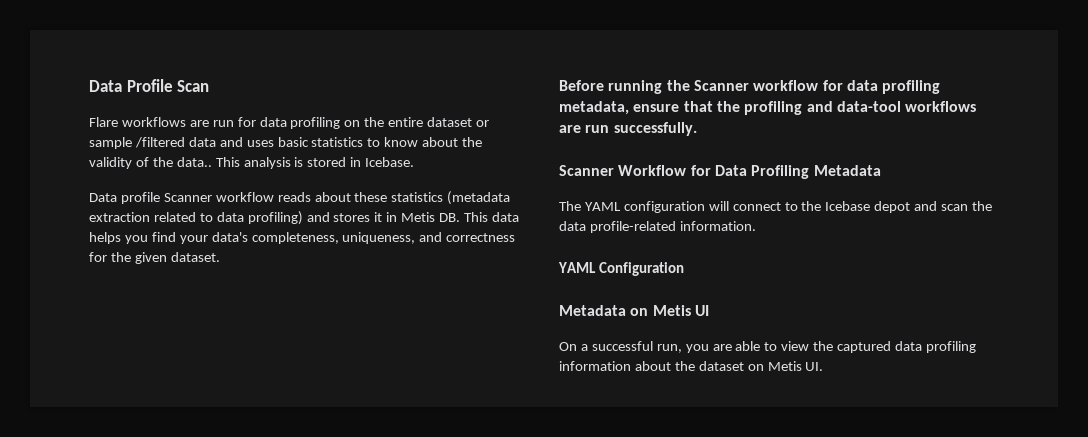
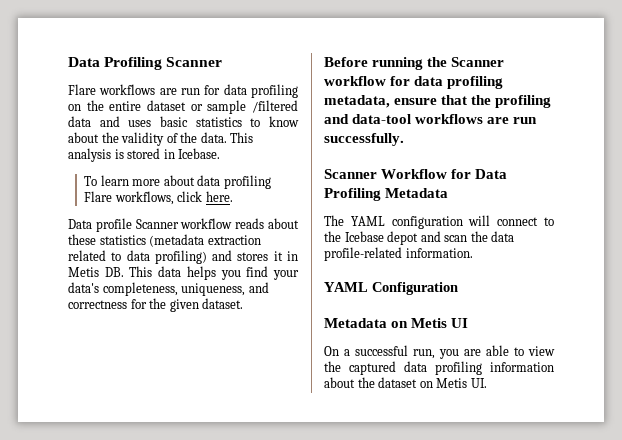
[89,79,210,92] Data Profile Scan -> [68,57,223,70] Data Profiling Scanner
[176,157,212,167] data.. -> [200,132,227,143] data.
(415, 162) none -> [84,175,271,189] [84,191,233,205] // To learn more about data profiling Flare workflows, click here.

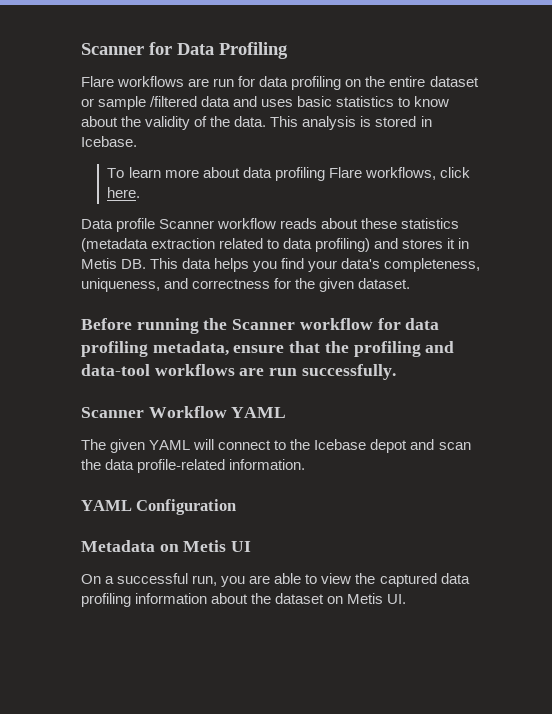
[68,57,223,70] Data Profiling Scanner -> [81,42,288,59] Scanner for Data Profiling
[451,169,508,179] [324,188,449,201] for Data Profiling Metadata -> [231,407,287,418] YAML
[350,216,463,229] YAML configuration -> [110,439,191,453] given YAML

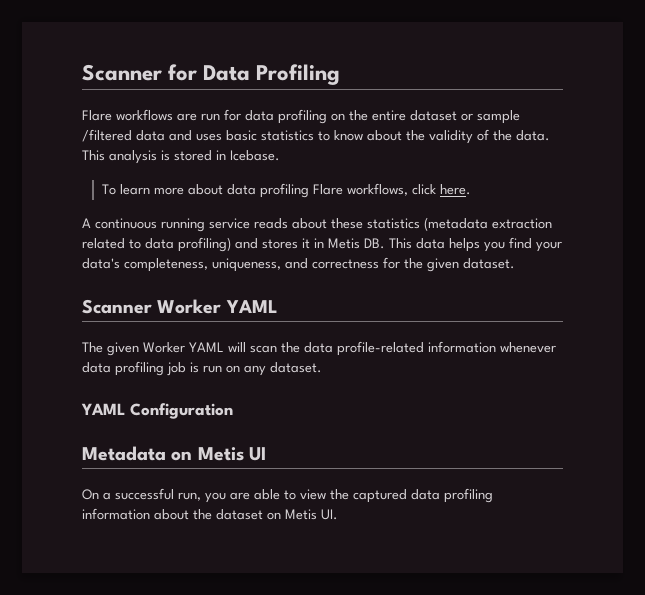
[81,218,277,232] Data profile Scanner workflow -> [82,218,250,232] A continuous running service
[81,318,440,334] [81,341,455,357] [81,364,396,380] [81,406,227,418] Before running the Scanner workflow for data profiling metadata, ensure that the profiling and data-tool workflows are run successfully. // Scanner Workflow -> [82,299,222,314] Scanner Worker
(146, 446) none -> [143,342,185,353] Worker
[218,439,471,453] [81,459,306,473] connect to the Icebase depot and scan the data profile-related information. -> [250,341,556,356] [82,361,322,376] scan the data profile-related information whenever data profiling job is run on any dataset.

